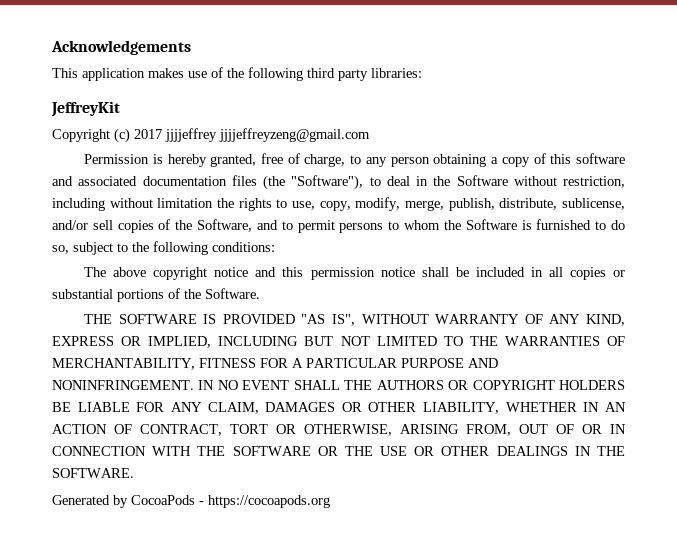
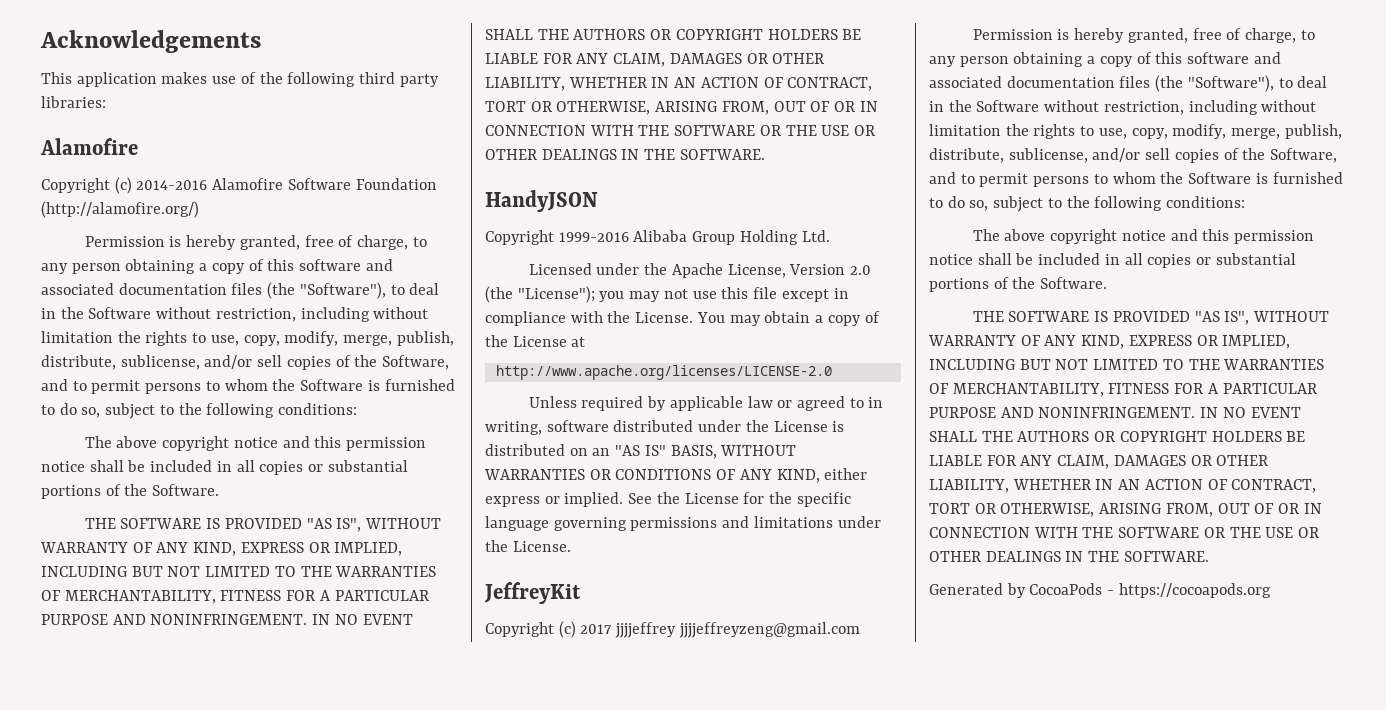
(422, 73) none -> [40,138,138,155] [41,177,437,194] [41,201,199,218] [84,235,427,250] [41,259,393,274] [41,282,440,299] [41,307,429,322] [41,331,454,346] [41,355,450,370] [41,379,455,394] [41,403,358,419] [84,436,426,451] [41,460,408,475] [41,484,220,499] [84,518,441,532] [40,542,403,556] [41,566,437,577] [41,590,429,604] [41,614,413,625] [485,29,862,40] [485,53,825,67] [485,77,873,91] [485,101,878,115] [485,125,876,136] [485,149,765,160] [485,190,598,212] [485,230,830,245] [528,263,871,278] [485,286,849,303] [485,311,880,326] [485,335,586,347] [495,365,832,380] [528,396,884,411] [485,420,845,435] [485,444,797,459] [484,468,868,483] [485,492,851,507] [485,516,881,531] [485,540,571,552] // Alamofire // Copyright (c) 2014-2016 Alamofire Software Foundation (http://alamofire.org/) // Permission is hereby granted, free of charge, to any person obtaining a copy of this software and associated documentation files (the "Software"), to deal in the Software without restriction, including without limitation the rights to use, copy, modify, merge, publish, distribute, sublicense, and/or sell copies of the Software, and to permit persons to whom the Software is furnished to do so, subject to the following conditions: // The above copyright notice and this permission notice shall be included in all copies or substantial portions of the Software. // THE SOFTWARE IS PROVIDED "AS IS", WITHOUT WARRANTY OF ANY KIND, EXPRESS OR IMPLIED, INCLUDING BUT NOT LIMITED TO THE WARRANTIES OF MERCHANTABILITY, FITNESS FOR A PARTICULAR PURPOSE AND NONINFRINGEMENT. IN NO EVENT SHALL THE AUTHORS OR COPYRIGHT HOLDERS BE LIABLE FOR ANY CLAIM, DAMAGES OR OTHER LIABILITY, WHETHER IN AN ACTION OF CONTRACT, TORT OR OTHERWISE, ARISING FROM, OUT OF OR IN CONNECTION WITH THE SOFTWARE OR THE USE OR OTHER DEALINGS IN THE SOFTWARE. // HandyJSON // Copyright 1999-2016 Alibaba Group Holding Ltd. // Licensed under the Apache License, Version 2.0 (the "License"); you may not use this file except in compliance with the License. You may obtain a copy of the License at // http://www.apache.org/licenses/LICENSE-2.0 // Unless required by applicable law or agreed to in writing, software distributed under the License is distributed on an "AS IS" BASIS, WITHOUT WARRANTIES OR CONDITIONS OF ANY KIND, either express or implied. See the License for the specific language governing permissions and limitations under the License.

